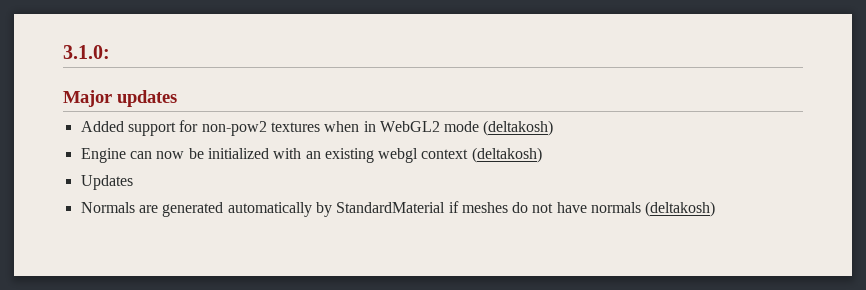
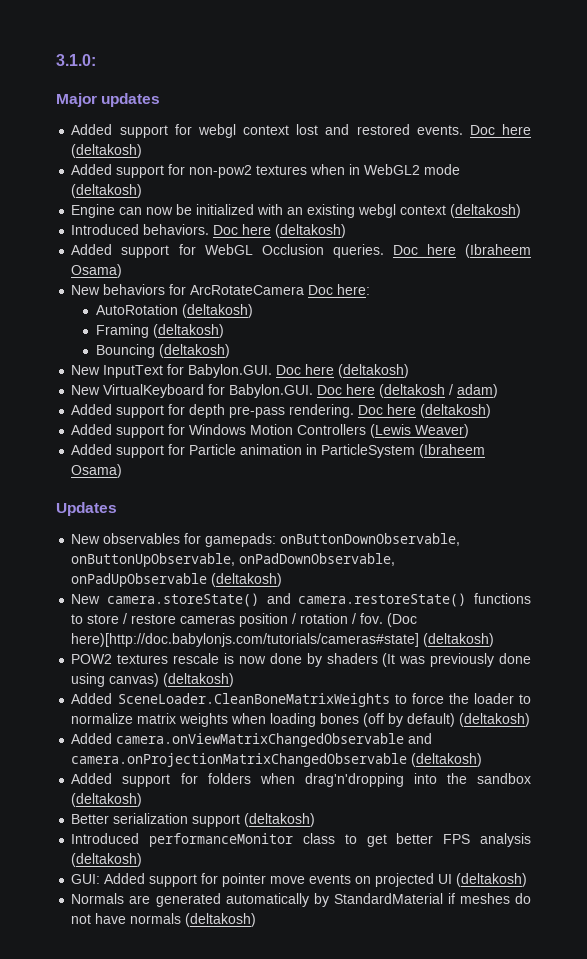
(177, 98) none -> [71,124,532,138] [71,144,143,158] // Added support for webgl context lost and restored events. Doc here (deltakosh)
[80,175,133,190] Updates -> [71,224,347,238] [71,244,531,258] [71,264,123,278] [71,284,371,295] [95,304,253,318] [95,324,224,338] [95,344,230,358] [71,364,410,378] [71,384,499,398] [71,404,492,418] [71,424,470,438] [71,444,486,458] [71,464,123,478] [56,502,117,516] [71,533,461,547] [71,553,396,567] [71,573,283,587] [71,593,531,607] [71,613,418,627] [71,633,495,647] [71,653,531,667] [71,673,235,687] [71,693,532,707] [71,713,531,727] [71,733,433,747] [71,753,483,767] [71,773,531,787] [71,793,143,807] [71,813,316,827] [71,833,531,847] [71,853,143,867] [71,873,528,887] Introduced behaviors. Doc here (deltakosh) // Added support for WebGL Occlusion queries. Doc here (Ibraheem Osama) // New behaviors for ArcRotateCamera Doc here: // AutoRotation (deltakosh) // Framing (deltakosh) // Bouncing (deltakosh) // New InputText for Babylon.GUI. Doc here (deltakosh) // New VirtualKeyboard for Babylon.GUI. Doc here (deltakosh / adam) // Added support for depth pre-pass rendering. Doc here (deltakosh) // Added support for Windows Motion Controllers (Lewis Weaver) // Added support for Particle animation in ParticleSystem (Ibraheem Osama) // Updates // New observables for gamepads: onButtonDownObservable, onButtonUpObservable, onPadDownObservable, onPadUpObservable (deltakosh) // New camera.storeState() and camera.restoreState() functions to store / restore cameras position / rotation / fov. (Doc here)[http://doc.babylonjs.com/tutorials/cameras#state] (deltakosh) // POW2 textures rescale is now done by shaders (It was previously done using canvas) (deltakosh) // Added SceneLoader.CleanBoneMatrixWeights to force the loader to normalize matrix weights when loading bones (off by default) (deltakosh) // Added camera.onViewMatrixChangedObservable and camera.onProjectionMatrixChangedObservable (deltakosh) // Added support for folders when drag'n'dropping into the sandbox (deltakosh) // Better serialization support (deltakosh) // Introduced performanceMonitor class to get better FPS analysis (deltakosh) // GUI: Added support for pointer move events on projected UI (deltakosh)

